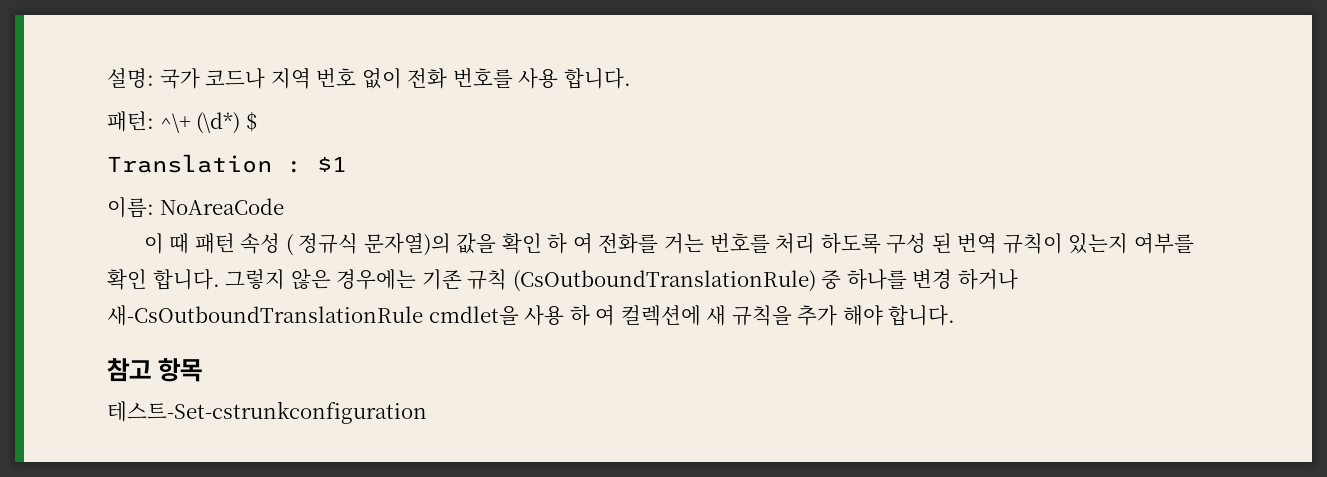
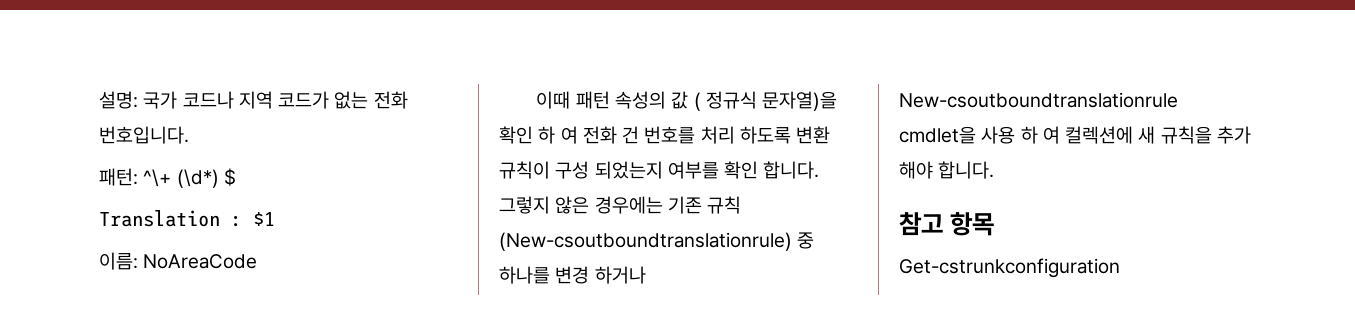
[316,68,631,89] 번호 없이 전화 번호를 사용 합니다. -> [278,91,408,109] [99,126,189,144] 코드가 없는 전화 번호입니다.
[143,233,497,256] 이 때 패턴 속성 ( 정규식 문자열)의 값을 -> [536,91,838,111] 이때 패턴 속성의 값 ( 정규식 문자열)을
[598,233,704,254] 전화를 거는 -> [582,126,640,144] 전화 건
[886,233,1129,254] 구성 된 번역 규칙이 있는지 -> [796,126,831,144] [499,161,663,179] 변환 규칙이 구성 되었는지
[512,270,816,292] (CsOutboundTranslationRule) -> [499,232,792,251] (New-csoutboundtranslationrule)
[107,305,423,326] 새-CsOutboundTranslationRule -> [899,92,1178,108] New-csoutboundtranslationrule
[107,401,427,424] 테스트-Set-cstrunkconfiguration -> [899,258,1120,278] Get-cstrunkconfiguration

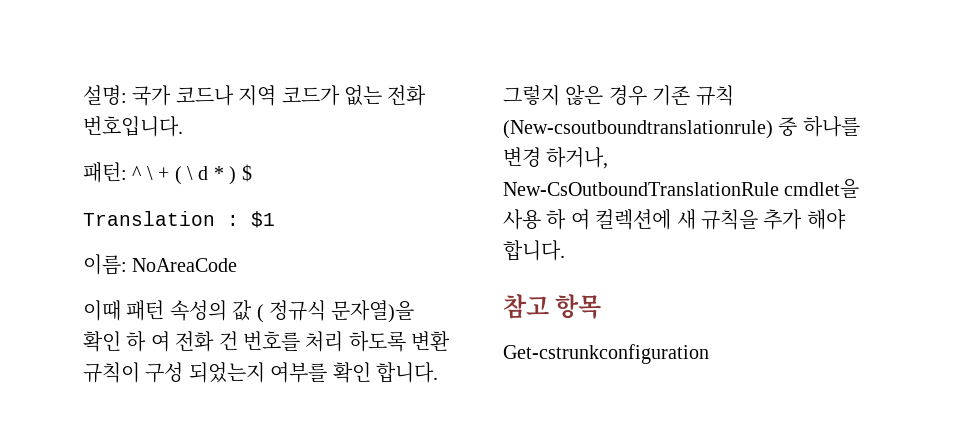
[143,169,219,188] ^\+ (\d*) -> [132,166,237,185] ^ \ + ( \ d * )
[594,196,663,214] 경우에는 -> [608,85,647,106] 경우
[594,266,646,284] [899,92,1178,108] 하거나 New-csoutboundtranslationrule -> [546,147,609,169] [503,182,779,196] 하거나, New-CsOutboundTranslationRule

